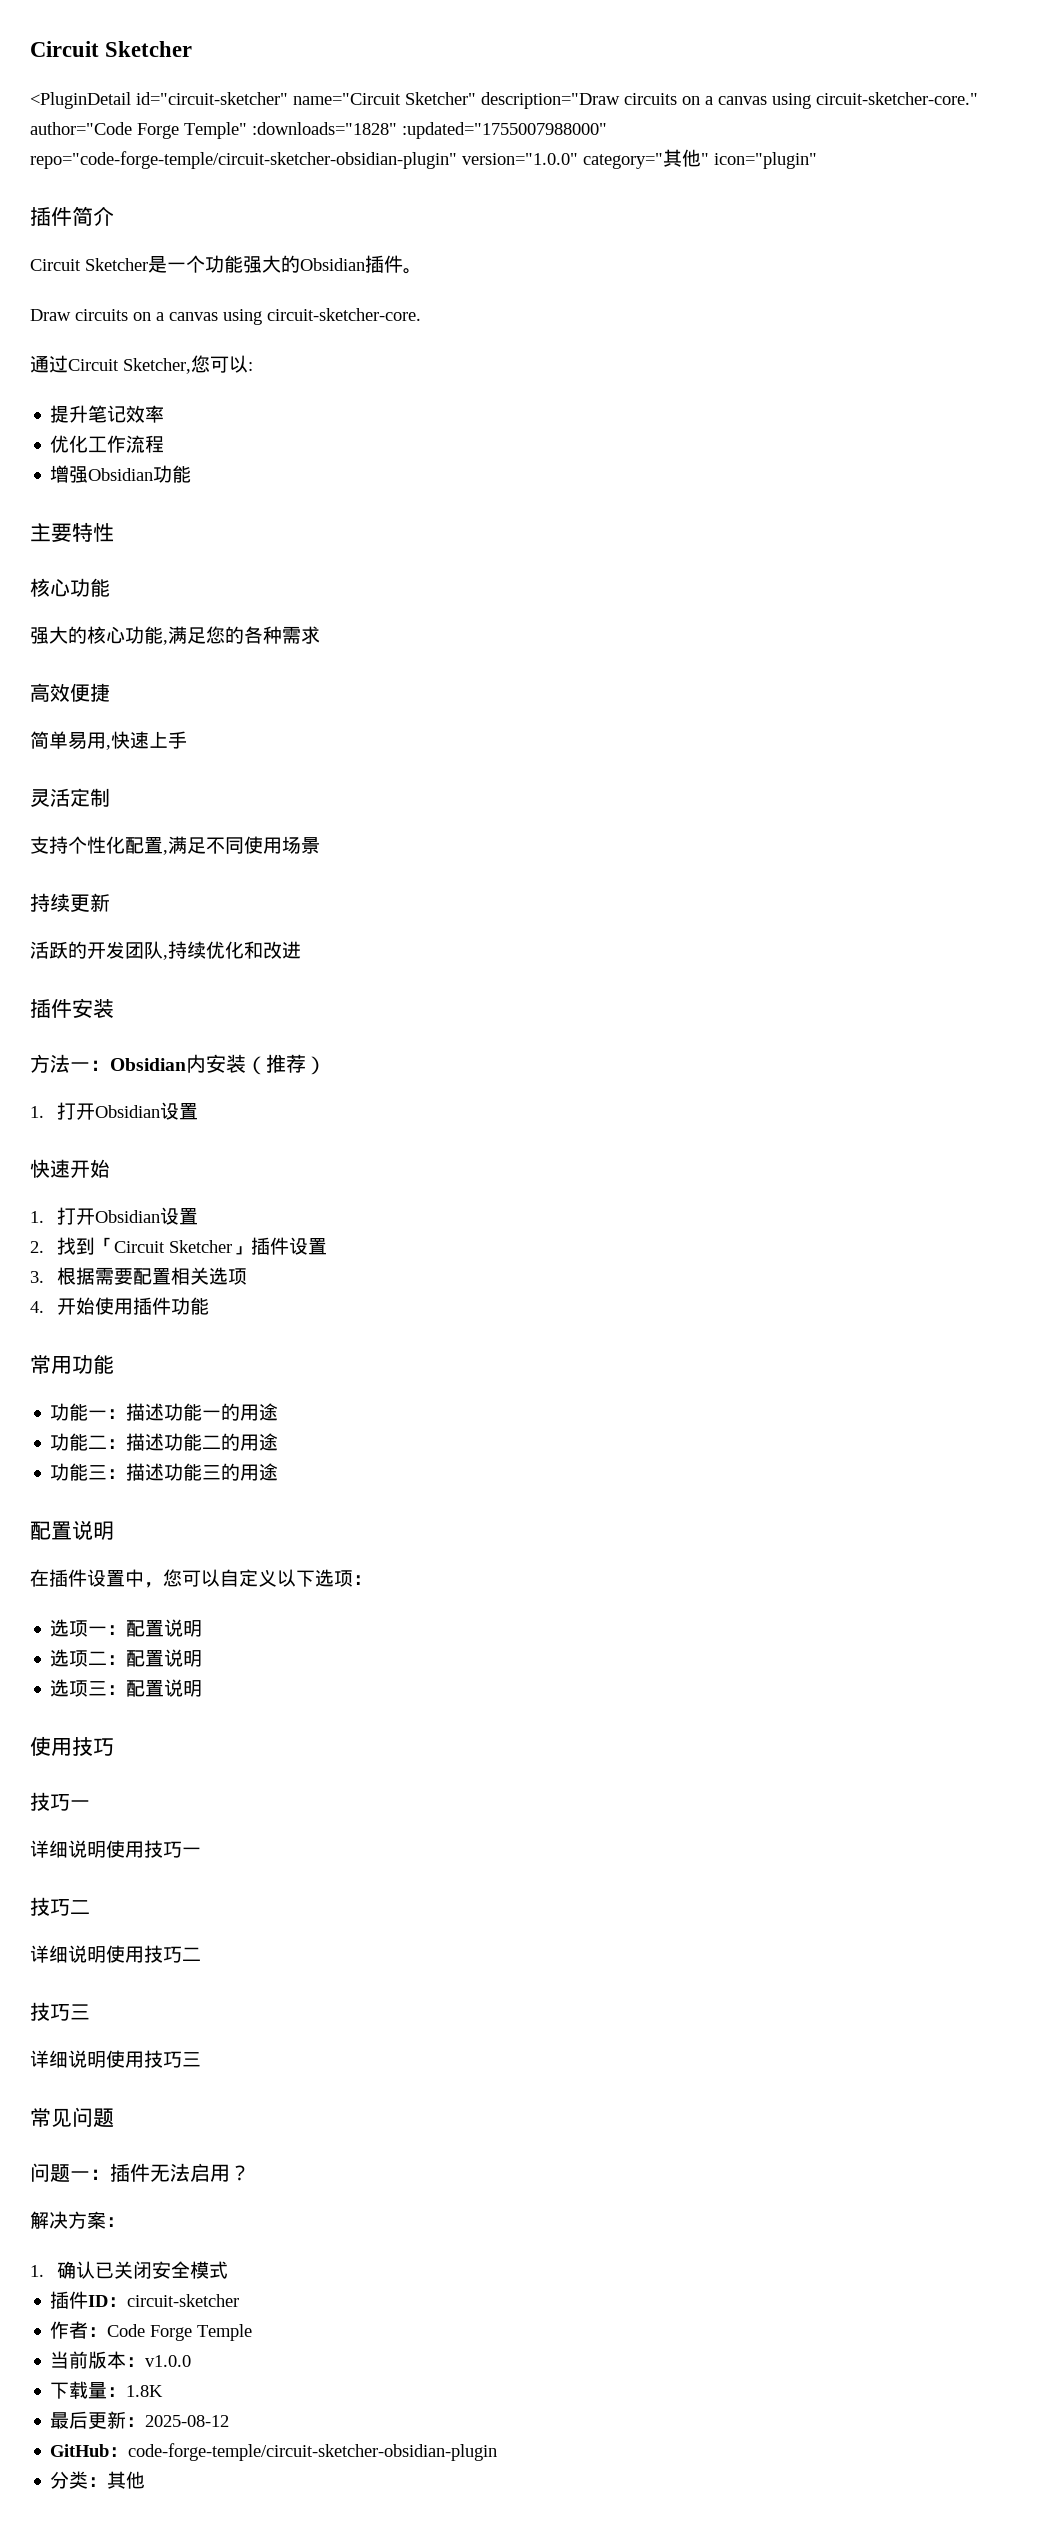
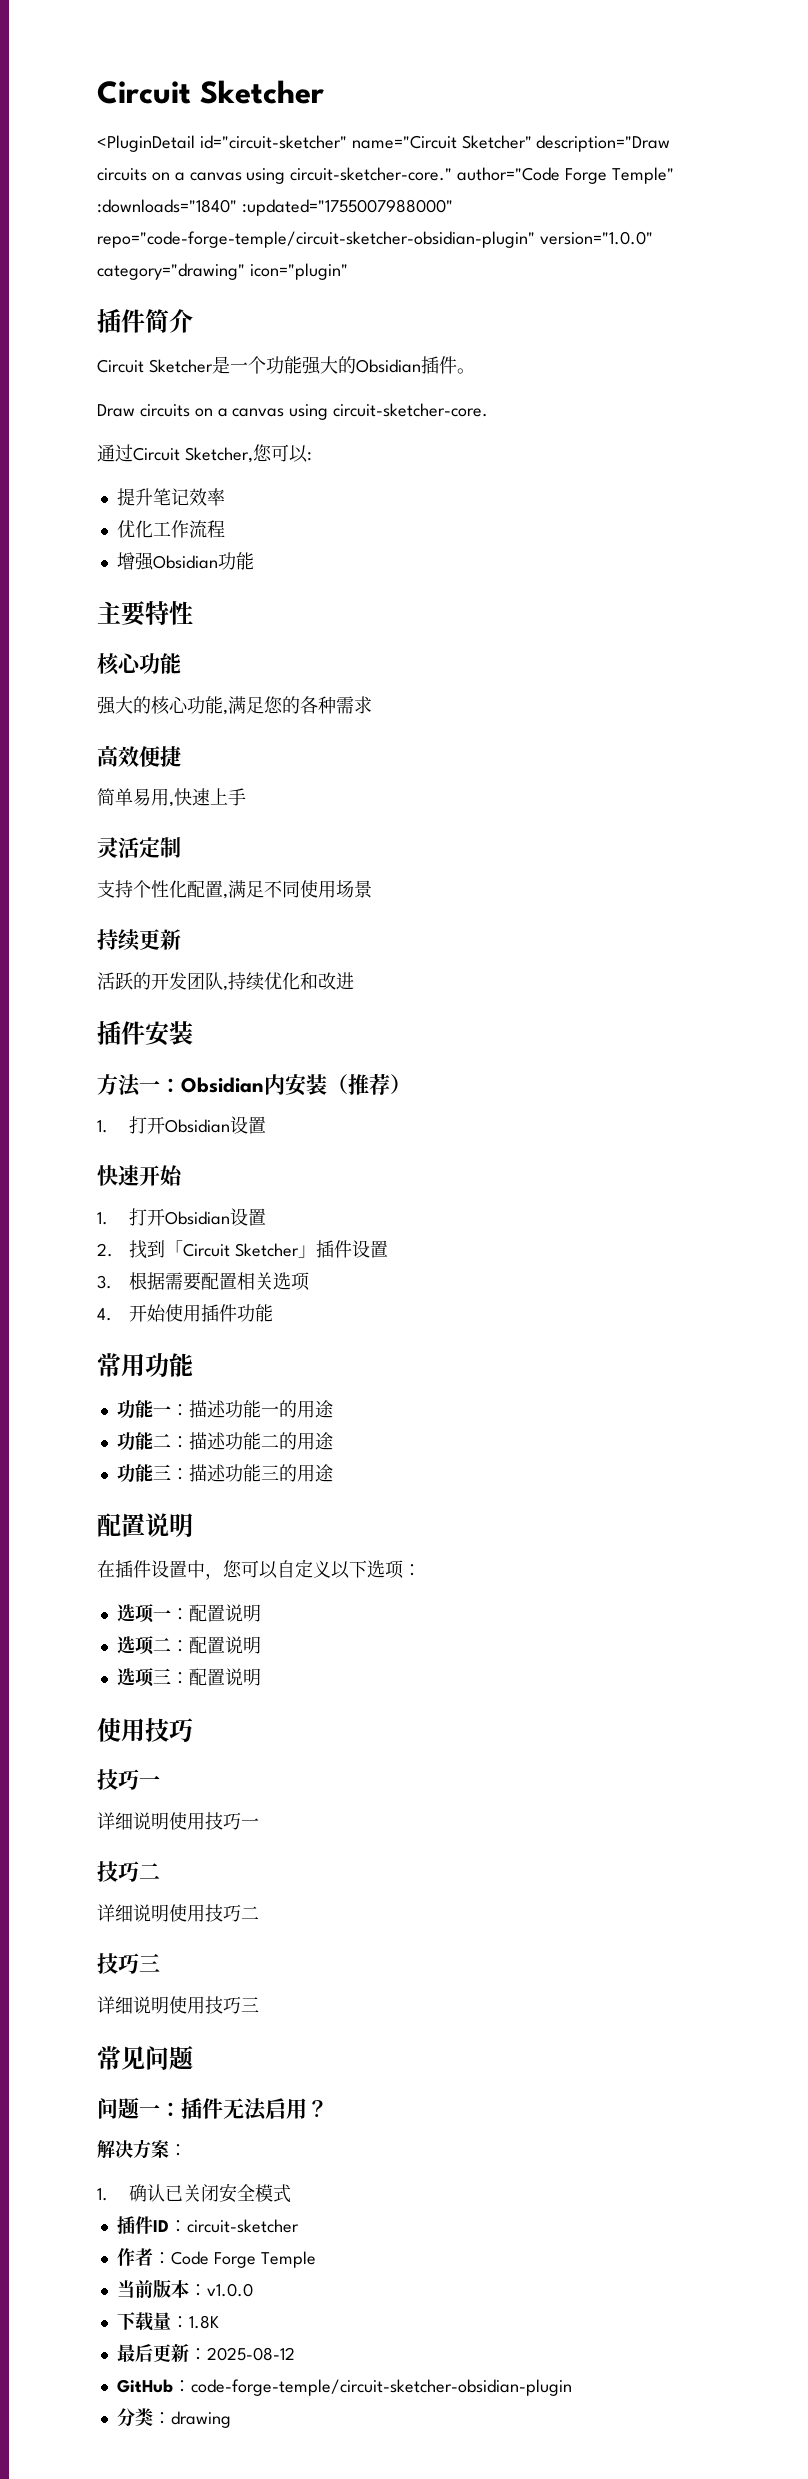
[252,122,397,135] :downloads="1828" -> [97,199,237,213] :downloads="1840"
[583,149,709,169] category="其他" -> [97,263,245,280] category="drawing"
[107,2471,146,2489] 其他 -> [170,2411,231,2428] drawing

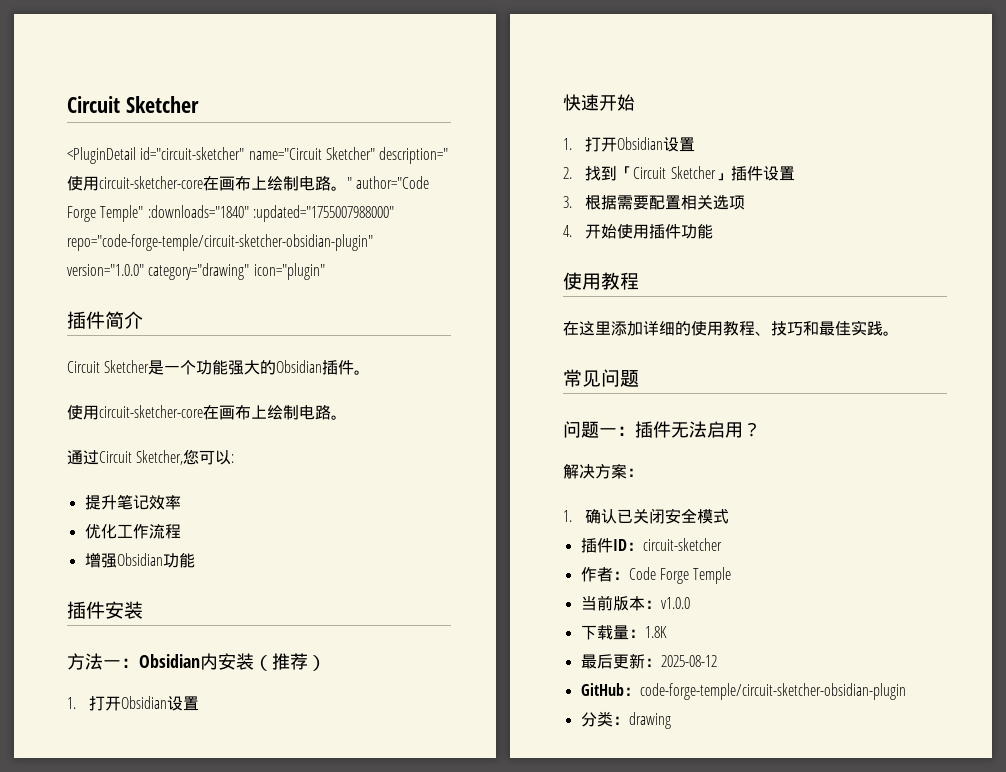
[536,135,671,152] [97,167,453,184] description="Draw circuits on a canvas using circuit-sketcher-core." -> [379,147,449,164] [67,175,352,191] description="使用circuit-sketcher-core在画布上绘制电路。"
[97,403,489,420] Draw circuits on a canvas using circuit-sketcher-core. -> [67,404,347,420] 使用circuit-sketcher-core在画布上绘制电路。
[97,601,193,626] [97,653,181,676] [97,696,372,715] [97,745,181,767] [97,788,246,807] [97,837,181,858] [97,880,372,899] [97,929,181,951] [97,972,354,991] // 主要特性 // 核心功能 // 强大的核心功能,满足您的各种需求 // 高效便捷 // 简单易用,快速上手 // 灵活定制 // 支持个性化配置,满足不同使用场景 // 持续更新 // 活跃的开发团队,持续优化和改进 -> (195, 560) none
[97,1353,193,1377] [116,1400,333,1418] [116,1432,333,1450] [116,1464,333,1482] [97,1513,193,1537] [97,1559,421,1580] [116,1604,261,1623] [116,1636,261,1655] [116,1668,261,1687] [97,1717,193,1743] [97,1769,160,1790] [97,1812,259,1830] [97,1861,160,1882] [97,1904,259,1922] [97,1953,160,1974] [97,1996,259,2014] 常用功能 // 功能一：描述功能一的用途 // 功能二：描述功能二的用途 // 功能三：描述功能三的用途 // 配置说明 // 在插件设置中，您可以自定义以下选项： // 选项一：配置说明 // 选项二：配置说明 // 选项三：配置说明 // 使用技巧 // 技巧一 // 详细说明使用技巧一 // 技巧二 // 详细说明使用技巧二 // 技巧三 // 详细说明使用技巧三 -> [563,272,639,290] [563,320,899,336] 使用教程 // 在这里添加详细的使用教程、技巧和最佳实践。

